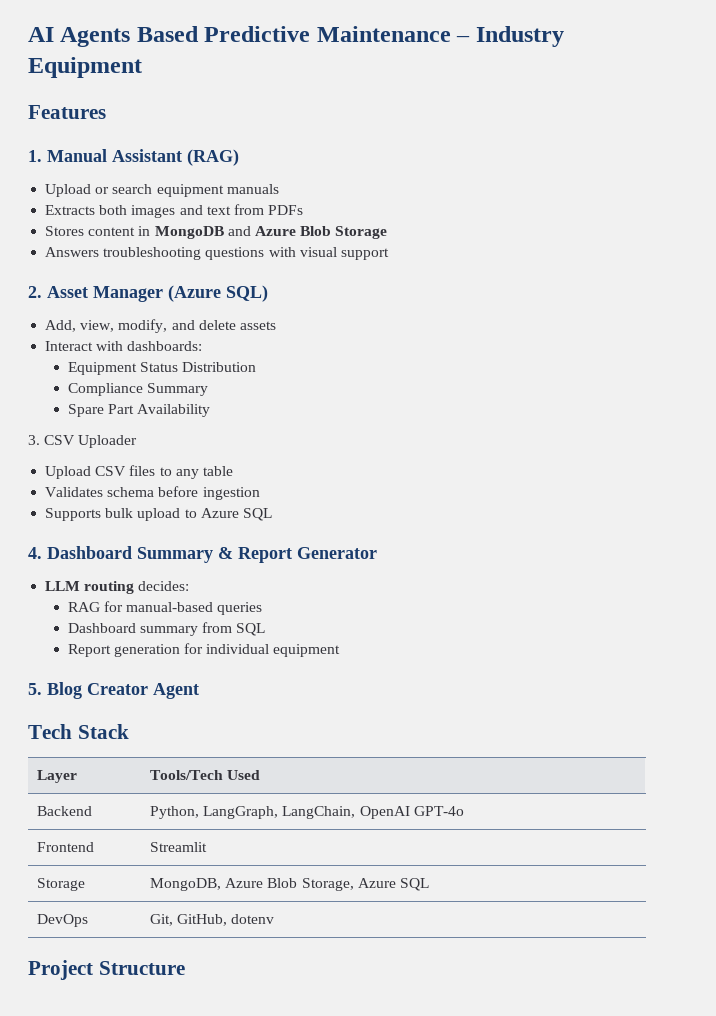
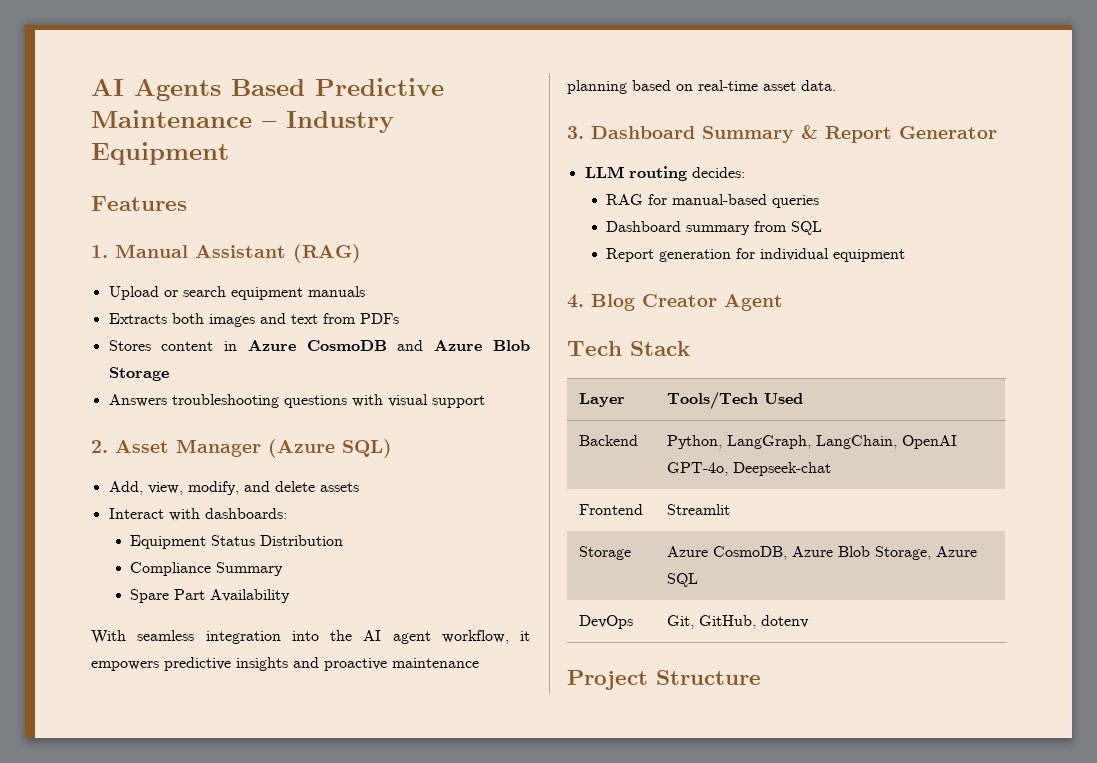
[154,226,224,239] MongoDB -> [247,340,387,351] Azure CosmoDB
[28,435,138,448] [45,465,233,479] [45,486,260,500] [45,508,272,521] [28,547,42,559] 3. CSV Uploader // Upload CSV files to any table // Validates schema before ingestion // Supports bulk upload to Azure SQL // 4. -> [91,630,530,644] [91,657,479,671] [567,80,836,94] [567,126,584,139] With seamless integration into the AI agent workflow, it empowers predictive insights and proactive maintenance planning based on real-time asset data. // 3.
[28,683,42,695] 5. -> [567,294,584,308] 4.
[413,806,464,816] GPT-4o -> [666,462,831,476] GPT-4o, Deepseek-chat
[150,878,222,891] MongoDB, -> [666,546,787,560] Azure CosmoDB,

